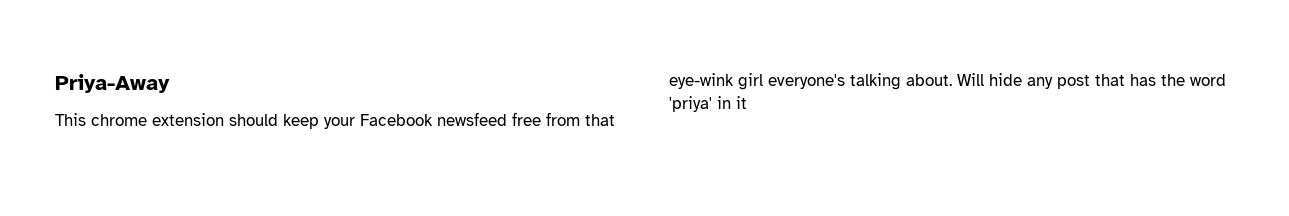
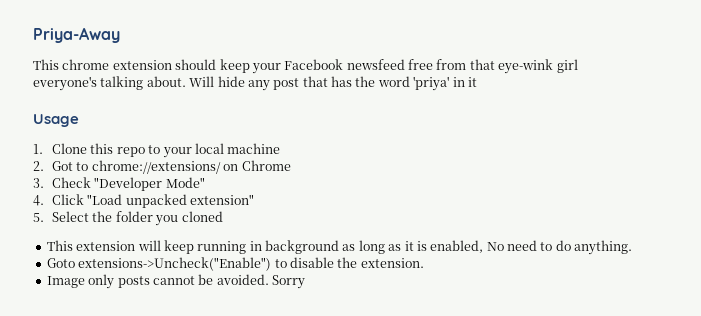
(747, 102) none -> [33,114,79,127] [33,143,281,158] [33,160,291,174] [33,177,205,191] [33,194,255,208] [33,211,223,226] [46,240,633,255] [46,257,424,271] [46,274,305,289] // Usage // 1. Clone this repo to your local machine // 2. Got to chrome://extensions/ on Chrome // 3. Check "Developer Mode" // 4. Click "Load unpacked extension" // 5. Select the folder you cloned // This extension will keep running in background as long as it is enabled, No need to do anything. // Goto extensions->Uncheck("Enable") to disable the extension. // Image only posts cannot be avoided. Sorry

